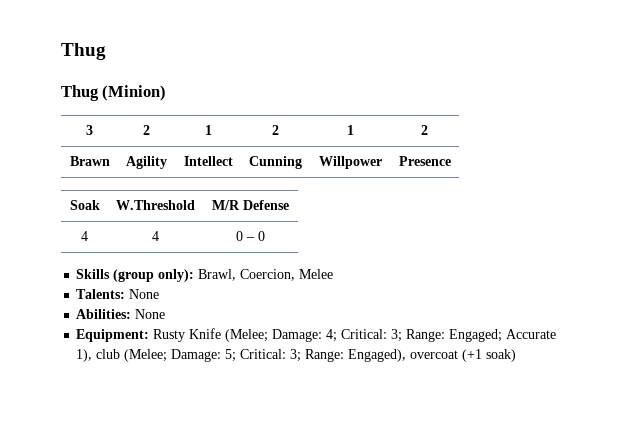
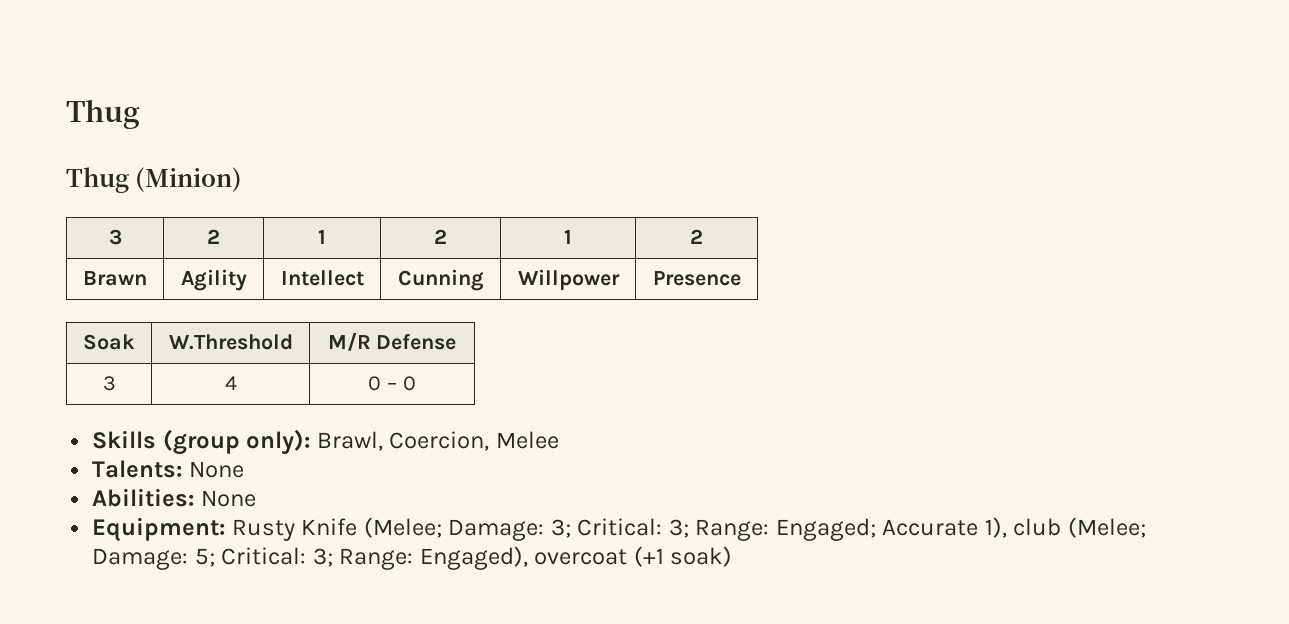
[81,231,88,241] 4 -> [102,376,116,391] 3
[326,329,338,342] 4; -> [550,519,571,538] 3;

